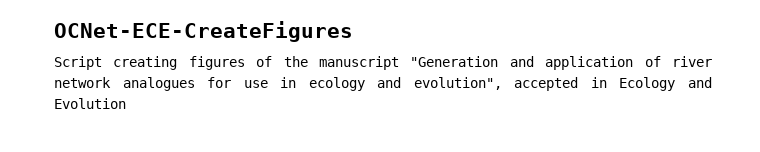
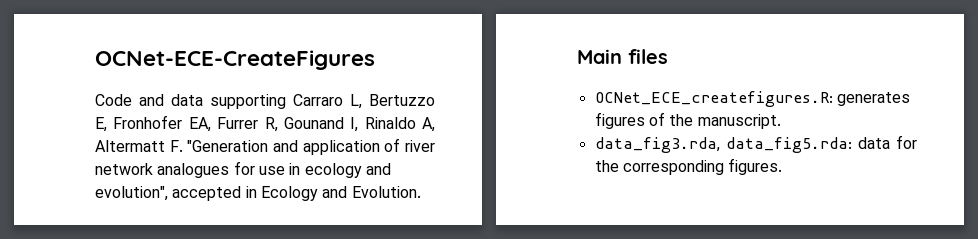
[54,56,399,70] Script creating figures of the manuscript -> [95,94,435,109] [95,115,435,132] [95,140,183,152] Code and data supporting Carraro L, Bertuzzo E, Fronhofer EA, Furrer R, Gounand I, Rinaldo A, Altermatt F.
[54,98,126,109] Evolution -> [351,186,421,198] [577,49,668,64] [594,91,910,107] [594,112,781,129] [594,135,917,153] [594,158,783,175] Evolution. // Main files // OCNet_ECE_createfigures.R: generates figures of the manuscript. // data_fig3.rda, data_fig5.rda: data for the corresponding figures.

